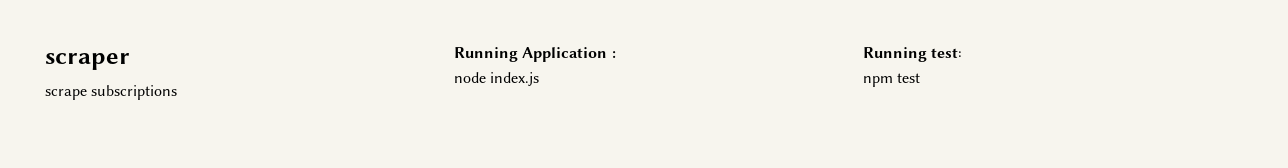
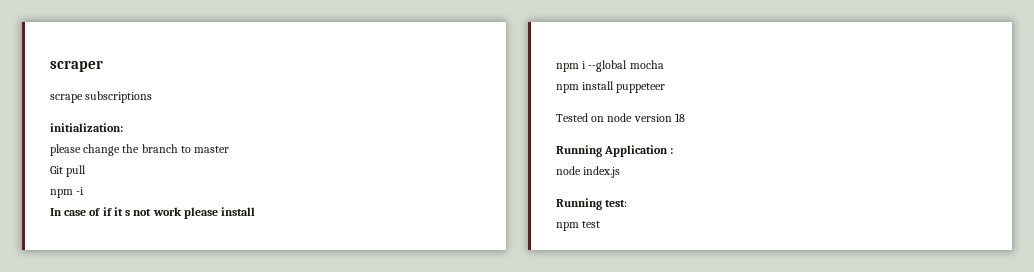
(178, 92) none -> [50,123,123,132] [50,144,230,156] [50,165,87,177] [50,187,85,198] [50,207,256,219] [556,60,664,72] [556,81,666,93] [556,113,685,122] // initialization: // please change the branch to master // Git pull // npm -i // In case of if it s not work please install // npm i --global mocha // npm install puppeteer // Tested on node version 18

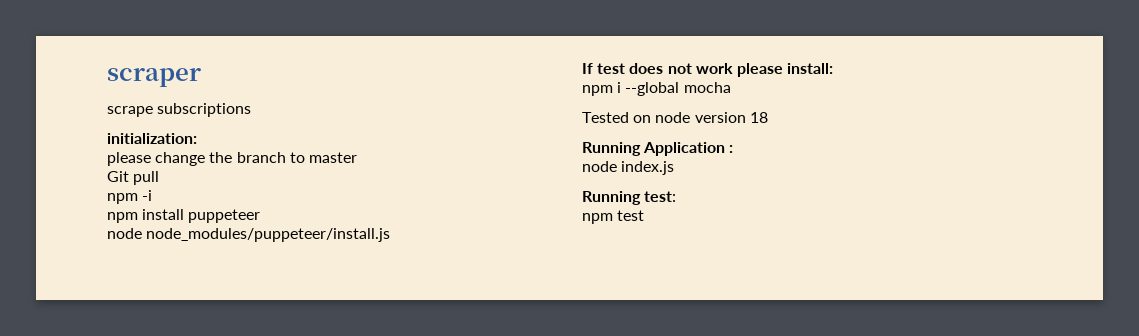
[50,207,131,216] In case of if it s -> [107,209,261,223] [107,228,391,242] [582,63,664,74] npm install puppeteer // node node_modules/puppeteer/install.js // If test does
[221,207,256,216] install -> [787,63,834,74] install:
[556,81,666,93] // npm install puppeteer -> (731, 87) none

